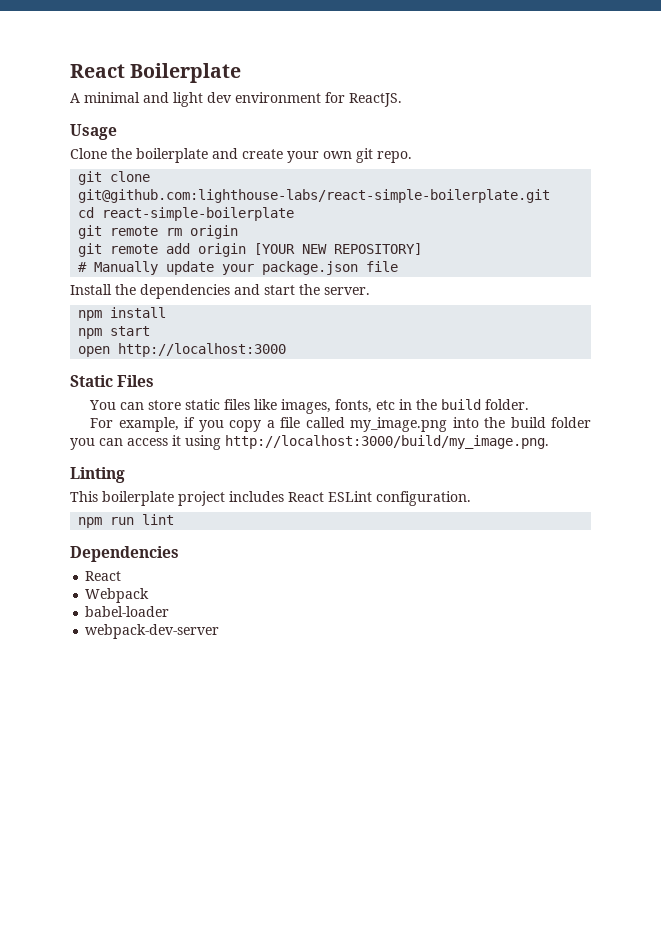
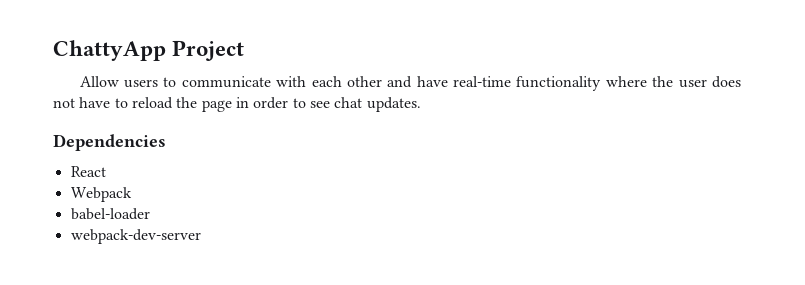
[70,63,242,83] [70,92,402,107] [70,124,117,140] [70,148,412,163] [78,171,151,185] [78,189,551,203] [78,207,295,221] [78,225,239,239] [78,243,423,257] [78,261,399,275] [70,284,370,299] [78,307,167,321] [78,326,151,339] [78,343,287,357] [70,375,155,387] [89,399,530,414] [90,417,591,432] [70,435,549,450] [70,467,125,483] [70,491,471,506] [78,514,175,528] React Boilerplate // A minimal and light dev environment for ReactJS. // Usage // Clone the boilerplate and create your own git repo. // git clone git@github.com:lighthouse-labs/react-simple-boilerplate.git // cd react-simple-boilerplate // git remote rm origin // git remote add origin [YOUR NEW REPOSITORY] // # Manually update your package.json file // Install the dependencies and start the server. // npm install // npm start // open http://localhost:3000 // Static Files // You can store static files like images, fonts, etc in the build folder. // For example, if you copy a file called my_image.png into the build folder you can access it using http://localhost:3000/build/my_image.png. // Linting // This boilerplate project includes React ESLint configuration. // npm run lint -> [53,40,245,61] [79,76,741,91] [53,97,421,112] ChattyApp Project // Allow users to communicate with each other and have real-time functionality where the user does not have to reload the page in order to see chat updates.

